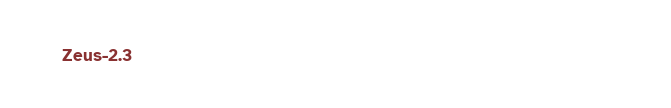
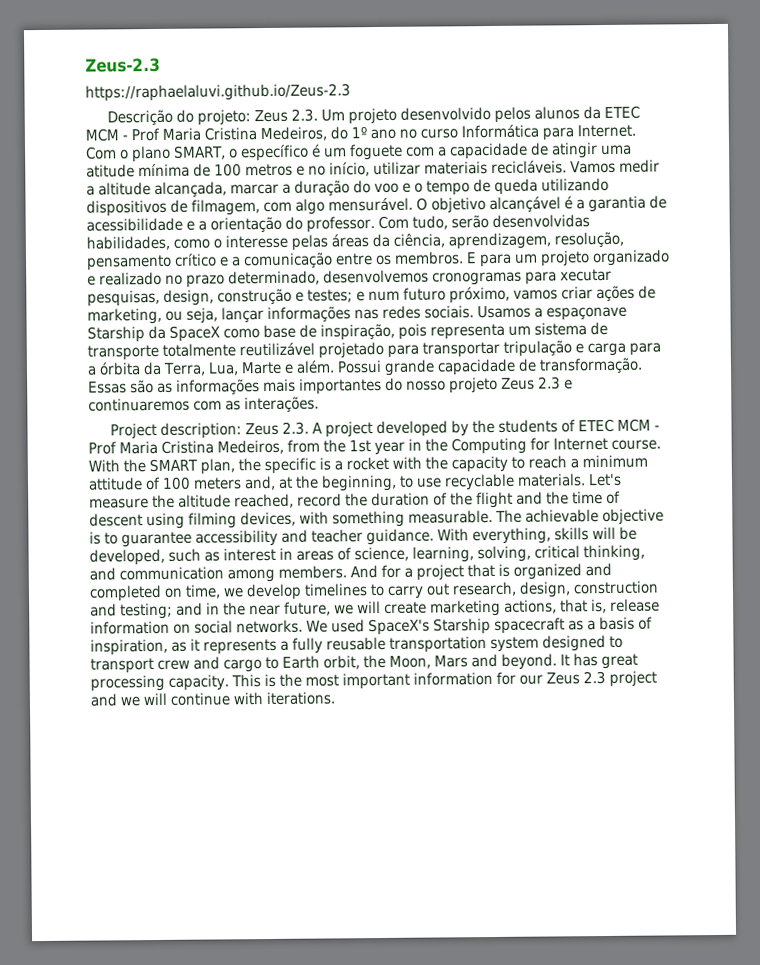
(132, 55) none -> [85,83,351,102] [107,105,641,126] [85,124,636,142] [85,142,632,163] [86,159,660,178] [86,177,609,197] [86,195,667,217] [86,214,590,233] [86,231,624,251] [86,249,670,271] [87,268,612,288] [87,285,656,307] [87,305,627,325] [87,321,608,343] [87,340,661,361] [87,357,643,376] [88,376,573,395] [88,396,319,413] [110,418,661,440] [88,437,661,456] [88,454,648,475] [88,473,622,492] [89,490,621,509] [89,508,664,530] [89,526,637,548] [89,544,645,566] [89,562,612,583] [89,580,658,602] [90,598,660,620] [90,616,653,636] [90,635,623,656] [90,653,638,674] [90,670,657,692] [90,691,335,707] // https://raphaelaluvi.github.io/Zeus-2.3 // Descrição do projeto: Zeus 2.3. Um projeto desenvolvido pelos alunos da ETEC MCM - Prof Maria Cristina Medeiros, do 1º ano no curso Informática para Internet. Com o plano SMART, o específico é um foguete com a capacidade de atingir uma atitude mínima de 100 metros e no início, utilizar materiais recicláveis. Vamos medir a altitude alcançada, marcar a duração do voo e o tempo de queda utilizando dispositivos de filmagem, com algo mensurável. O objetivo alcançável é a garantia de acessibilidade e a orientação do professor. Com tudo, serão desenvolvidas habilidades, como o interesse pelas áreas da ciência, aprendizagem, resolução, pensamento crítico e a comunicação entre os membros. E para um projeto organizado e realizado no prazo determinado, desenvolvemos cronogramas para xecutar pesquisas, design, construção e testes; e num futuro próximo, vamos criar ações de marketing, ou seja, lançar informações nas redes sociais. Usamos a espaçonave Starship da SpaceX como base de inspiração, pois representa um sistema de transporte totalmente reutilizável projetado para transportar tripulação e carga para a órbita da Terra, Lua, Marte e além. Possui grande capacidade de transformação. Essas são as informações mais importantes do nosso projeto Zeus 2.3 e continuaremos com as interações. // Project description: Zeus 2.3. A project developed by the students of ETEC MCM - Prof Maria Cristina Medeiros, from the 1st year in the Computing for Internet course. With the SMART plan, the specific is a rocket with the capacity to reach a minimum attitude of 100 meters and, at the beginning, to use recyclable materials. Let's measure the altitude reached, record the duration of the flight and the time of descent using filming devices, with something measurable. The achievable objective is to guarantee accessibility and teacher guidance. With everything, skills will be developed, such as interest in areas of science, learning, solving, critical thinking, and communication among members. And for a project that is organized and completed on time, we develop timelines to carry out research, design, construction and testing; and in the near future, we will create marketing actions, that is, release information on social networks. We used SpaceX's Starship spacecraft as a basis of inspiration, as it represents a fully reusable transportation system designed to transport crew and cargo to Earth orbit, the Moon, Mars and beyond. It has great processing capacity. This is the most important information for our Zeus 2.3 project and we will continue with iterations.

